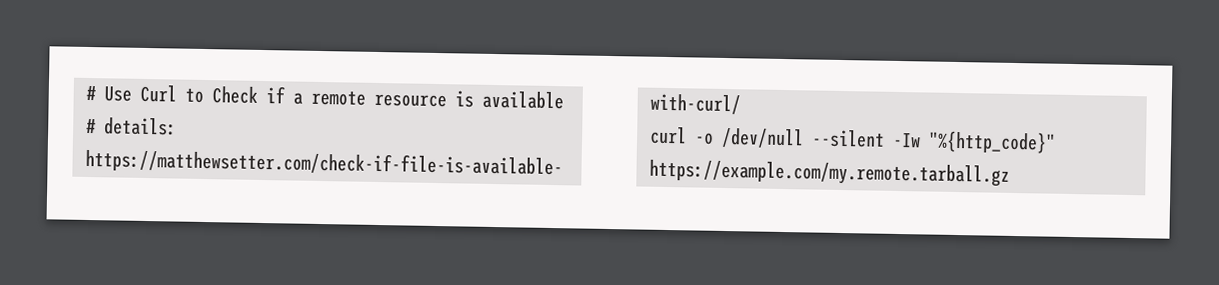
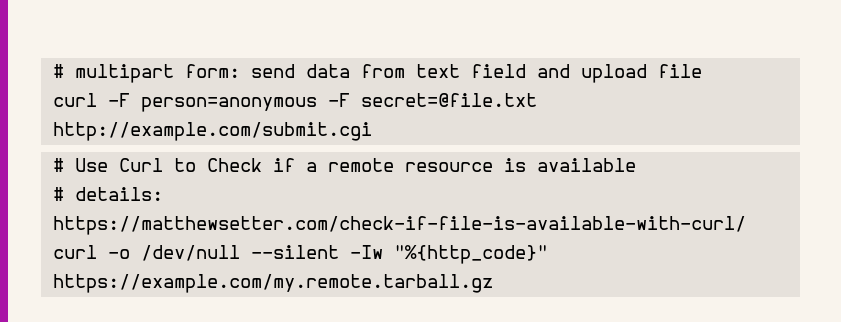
[85,85,96,101] # -> [52,64,702,83] [52,93,537,112] [52,122,372,141] [52,158,64,172] # multipart form: send data from text field and upload file // curl -F person=anonymous -F secret=@file.txt http://example.com/submit.cgi // #

